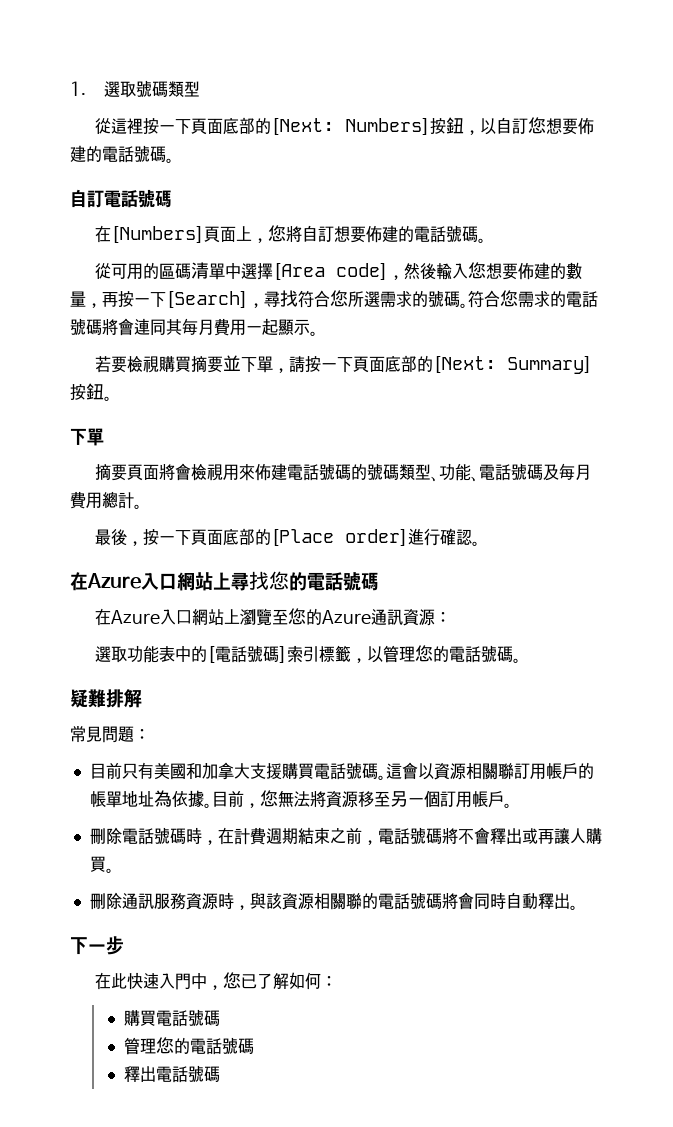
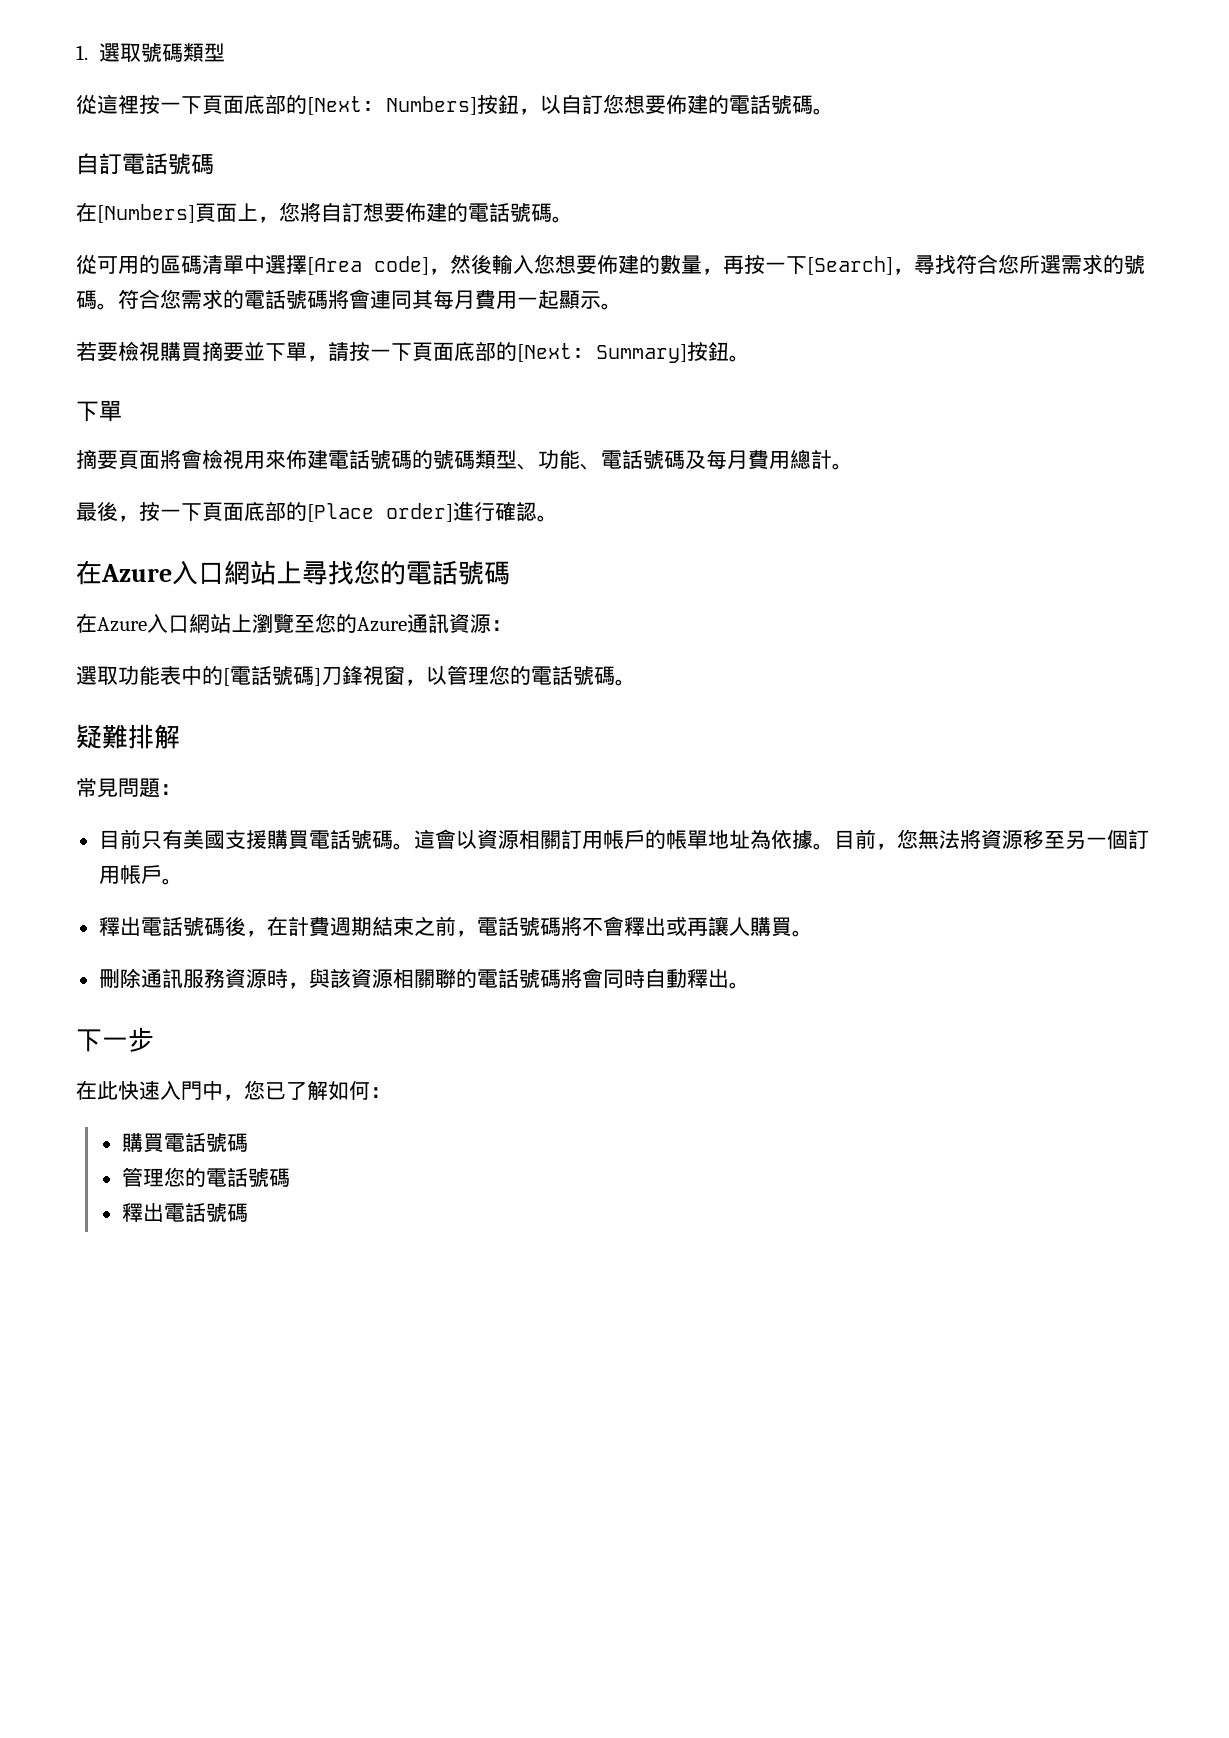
[286,645,351,663] 索引標籤 -> [321,665,405,685] 刀鋒視窗
[185,762,250,780] 和加拿大 -> (225, 839) none
[497,762,514,780] 聯 -> (561, 839) none
[89,827,202,845] 刪除電話號碼時 -> [98,916,246,936] 釋出電話號碼後

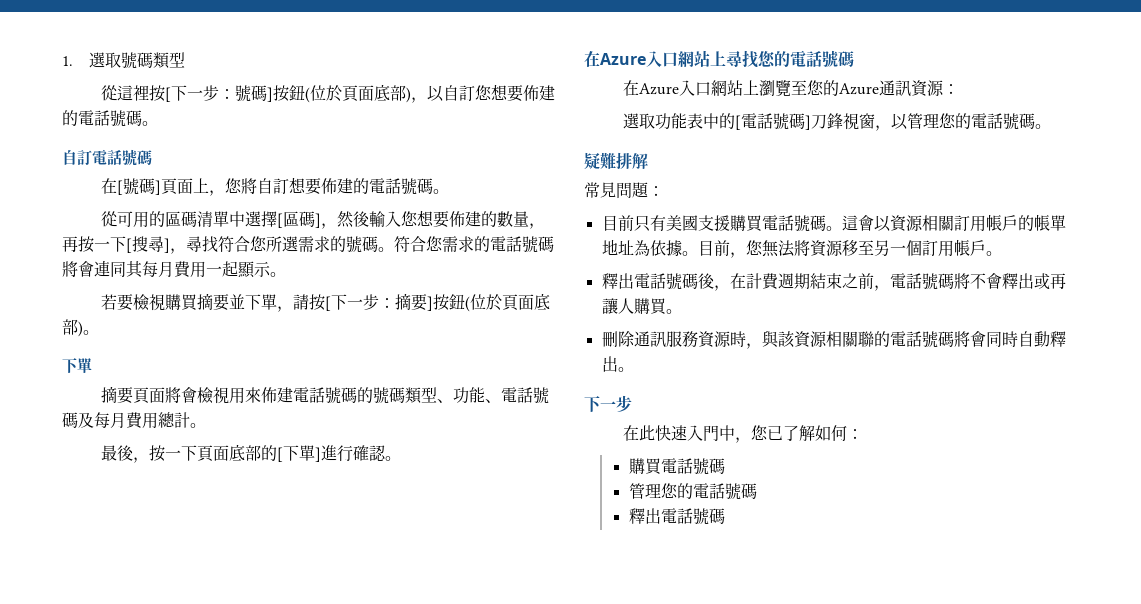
[160,94,519,115] 一下頁面底部的[Next: Numbers]按鈕 -> [165,84,412,103] [下一步：號碼]按鈕(位於頁面底部)
[97,204,195,223] [Numbers] -> [117,178,162,195] [號碼]
[307,256,429,275] [Area code] -> [277,211,322,228] [區碼]
[807,256,893,275] [Search] -> [126,236,170,253] [搜尋]
[370,341,729,363] 一下頁面底部的[Next: Summary]按鈕 -> [325,293,551,312] [62,319,83,337] [下一步：摘要]按鈕(位於頁面底部)
[307,503,453,522] [Place order] -> [277,445,322,462] [下單]

